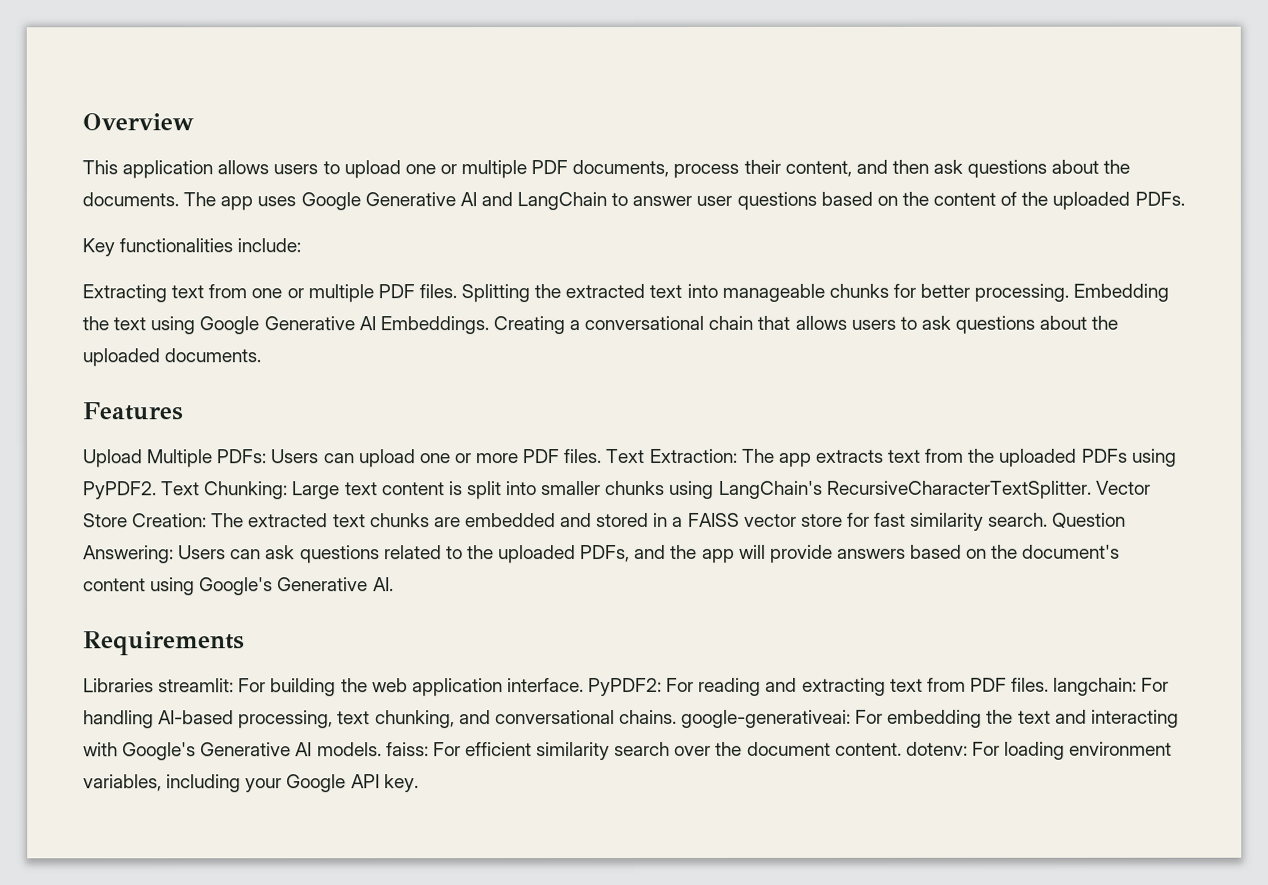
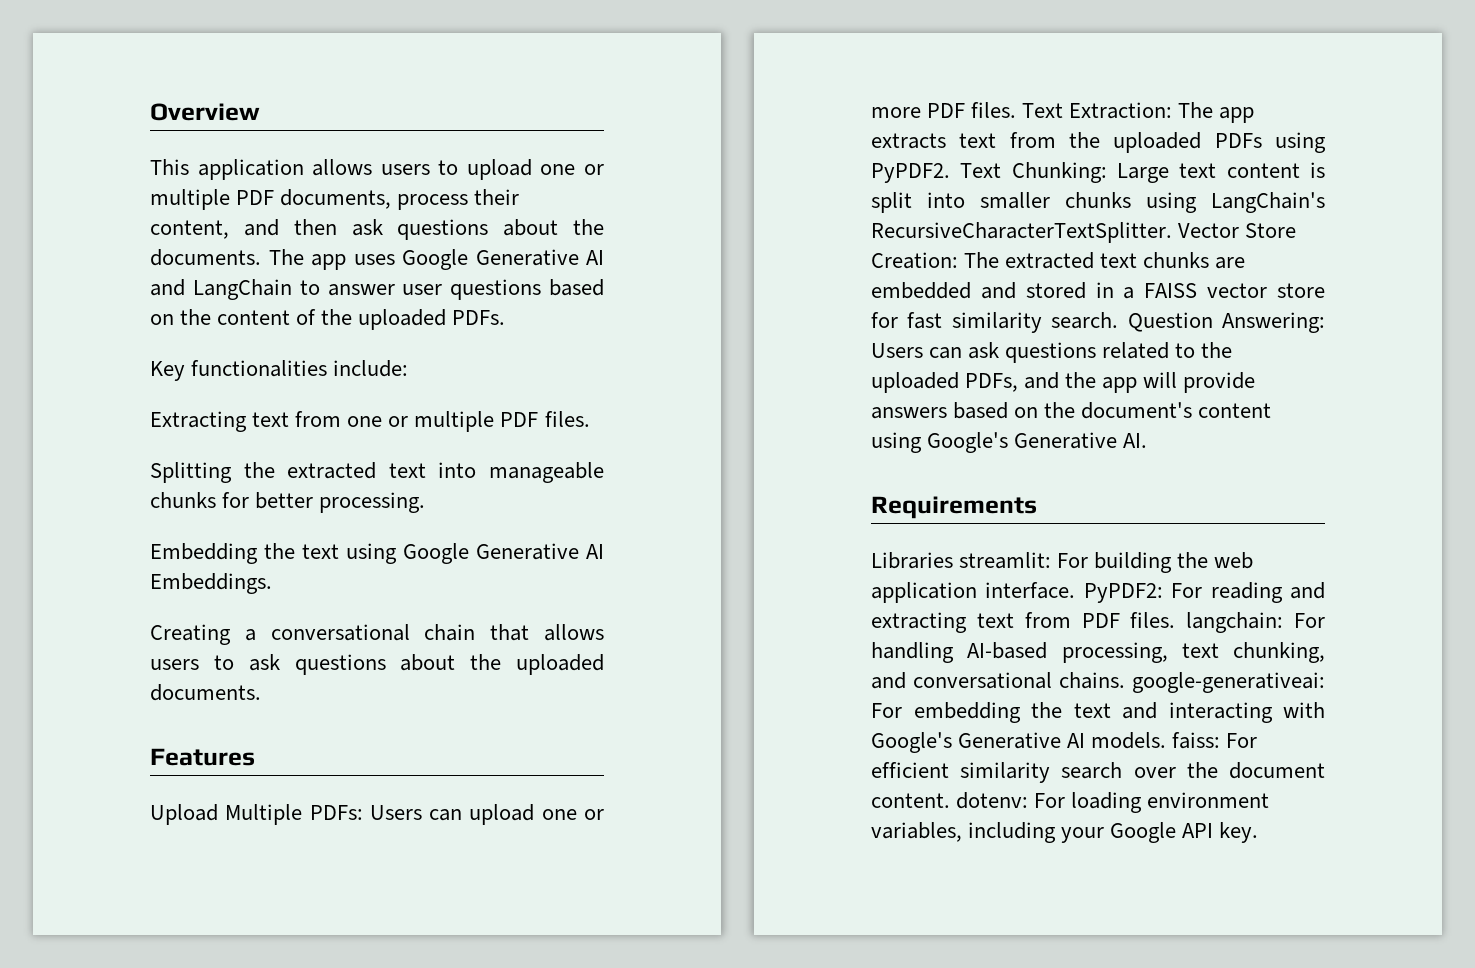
(457, 291) none -> (590, 419) //
(1070, 292) none -> (426, 502) //
(489, 325) none -> (272, 583) //

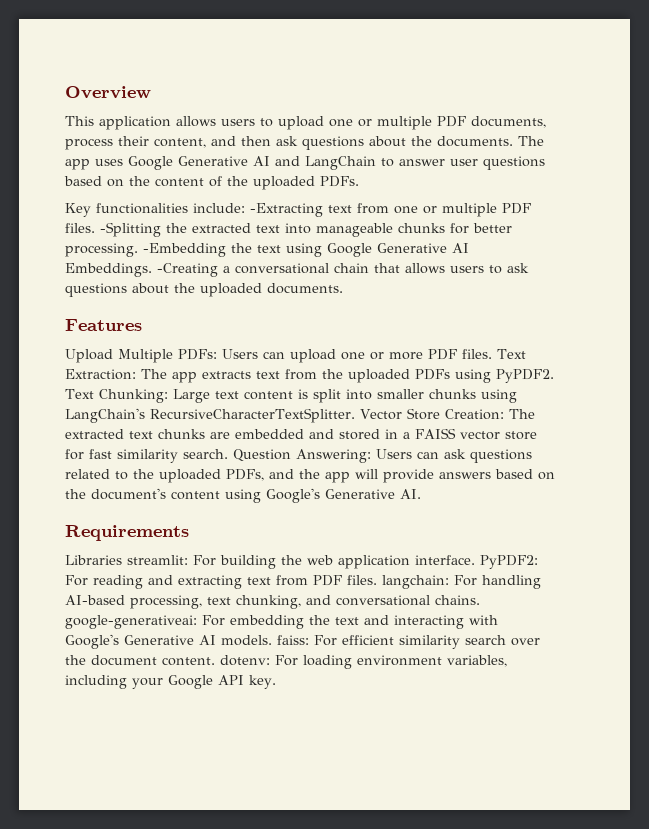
[150,411,247,432] // Extracting -> [250,203,323,217] -Extracting
[150,462,232,483] // Splitting -> [100,222,161,237] -Splitting
[150,543,258,564] // Embedding -> [143,243,226,257] -Embedding
[150,624,231,645] // Creating -> [157,263,218,277] -Creating

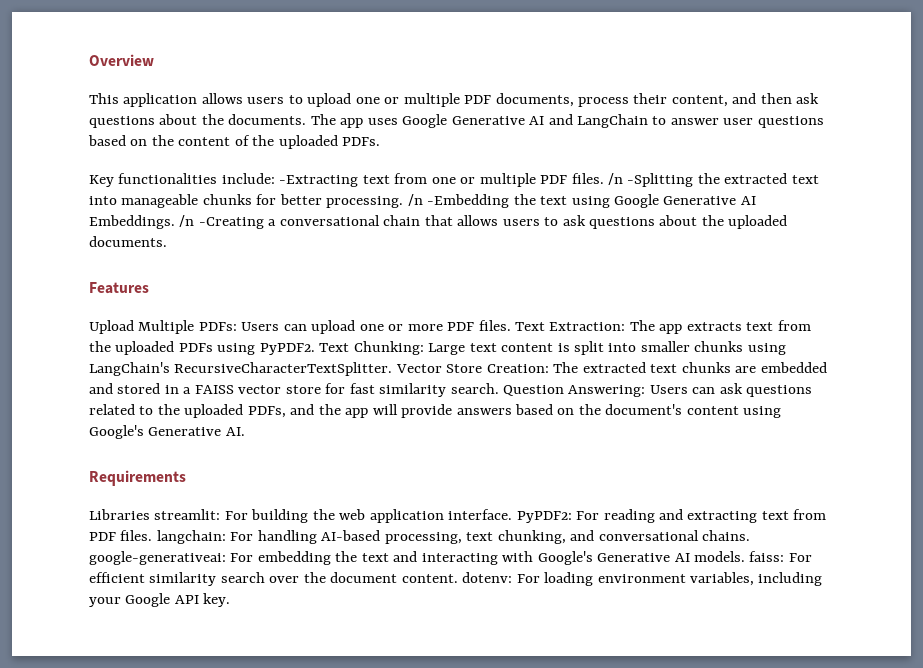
(95, 228) none -> [608,173,624,185] /n
(138, 250) none -> [407,194,423,206] /n
(152, 270) none -> [179,215,195,227] /n

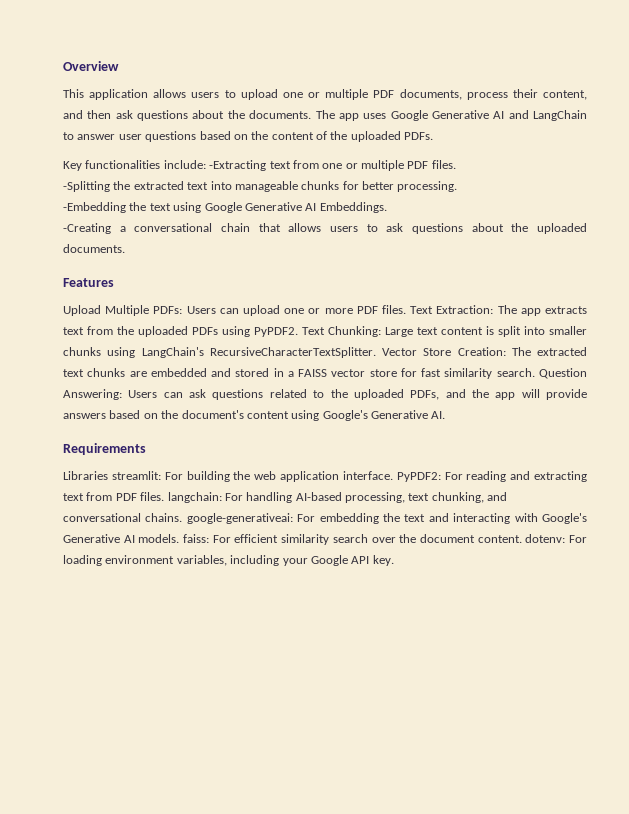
[608,173,624,185] /n -> (456, 164) //
[407,194,423,206] /n -> (458, 186) //
[179,215,195,227] /n -> (387, 207) //

